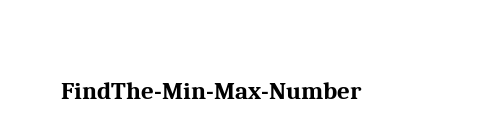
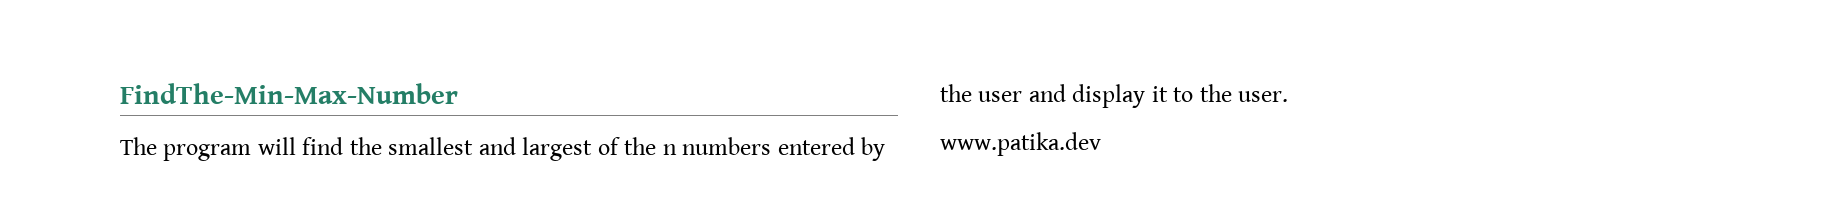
(362, 90) none -> [120,137,886,161] [940,84,1289,108] [940,132,1101,156] // The program will find the smallest and largest of the n numbers entered by the user and display it to the user. // www.patika.dev

